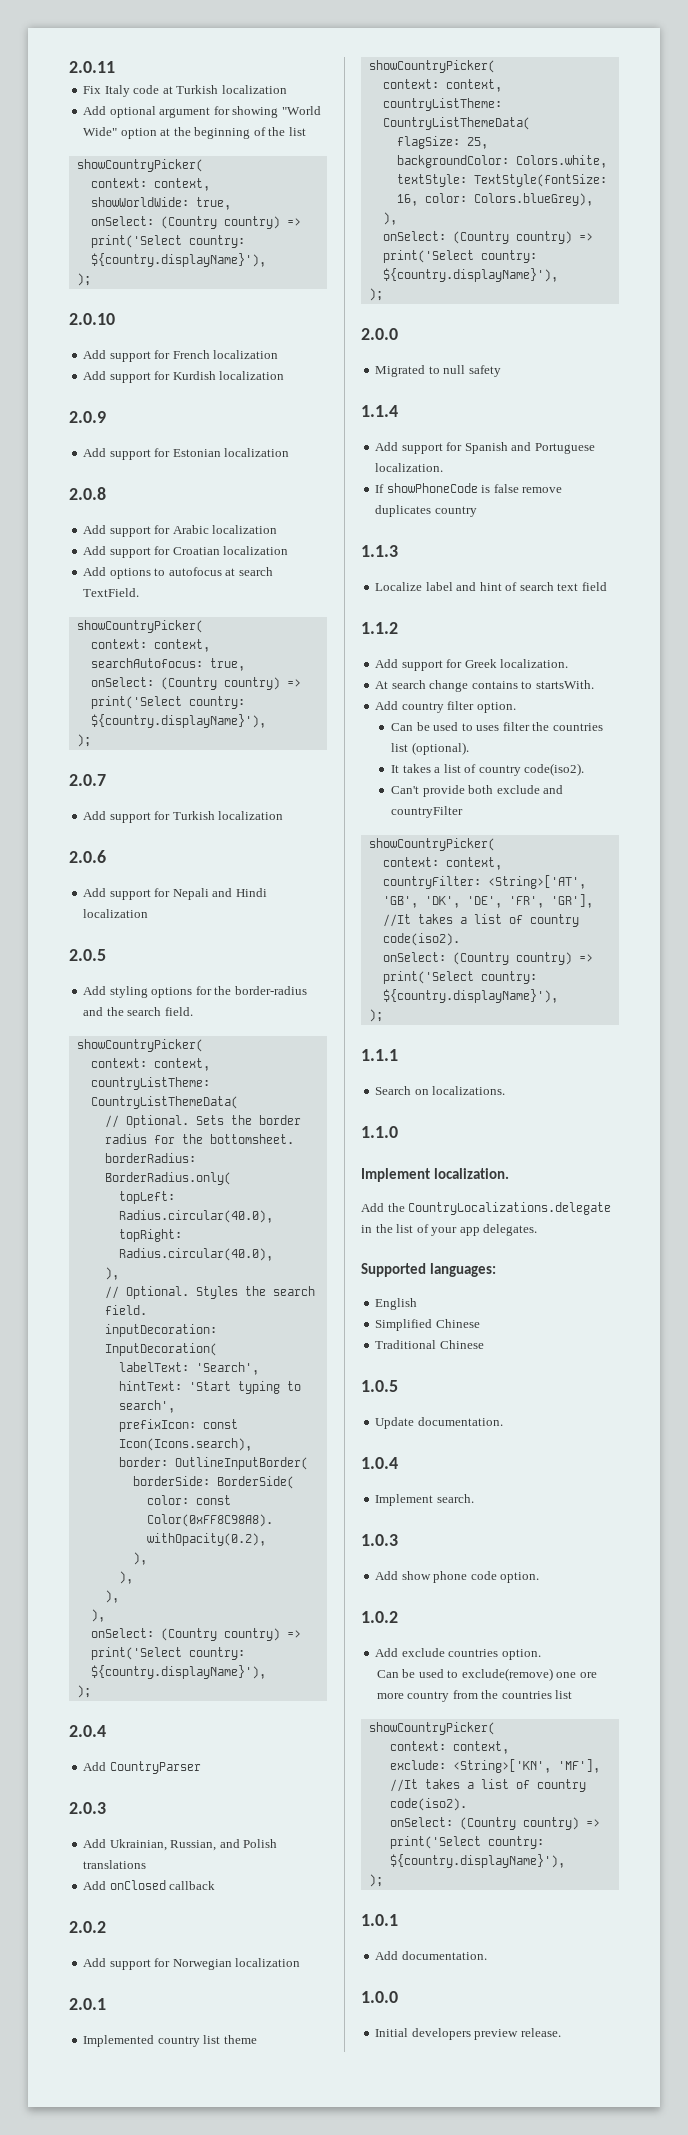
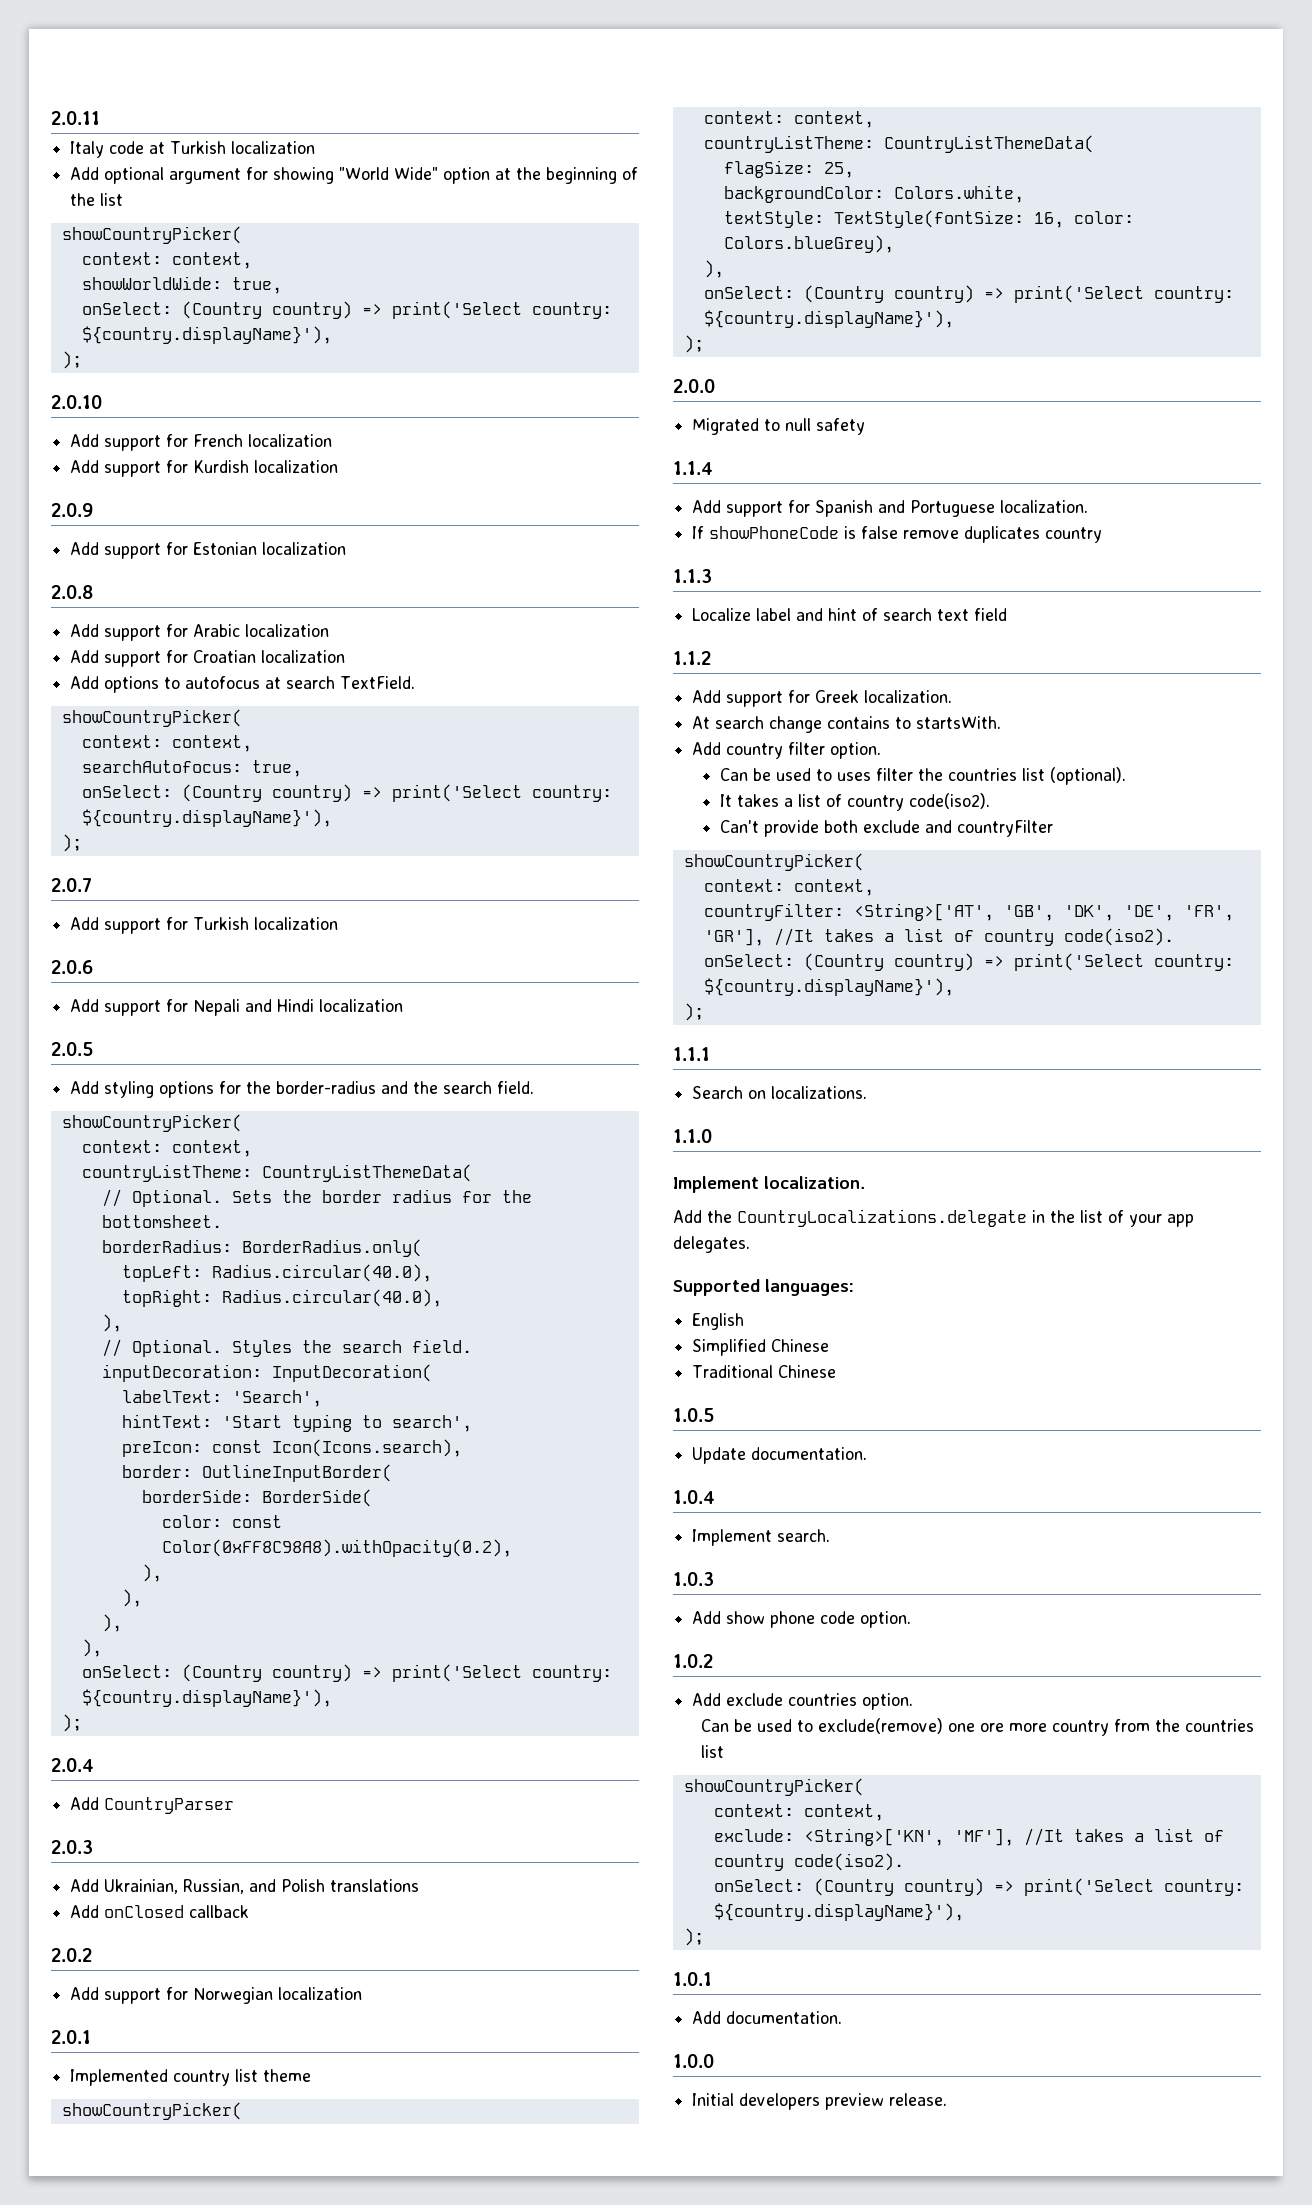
[83,86,102,94] Fix -> (100, 118) none
[118,1419,196,1432] prefixIcon: -> [121,1441,202,1457] preIcon:

